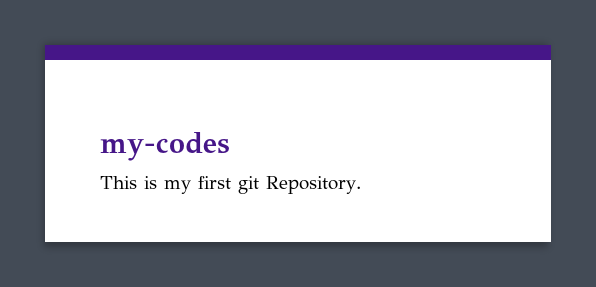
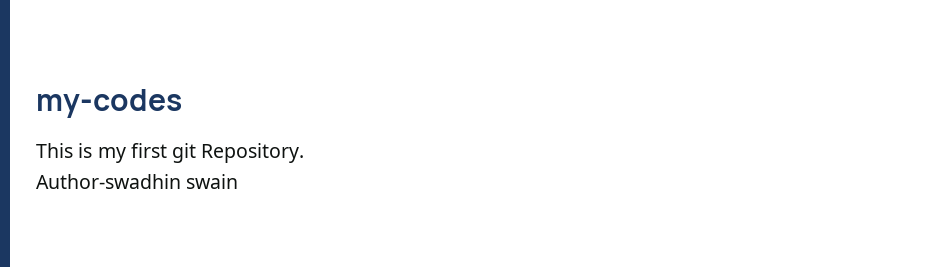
(361, 185) none -> [36,174,239,189] // Author-swadhin swain

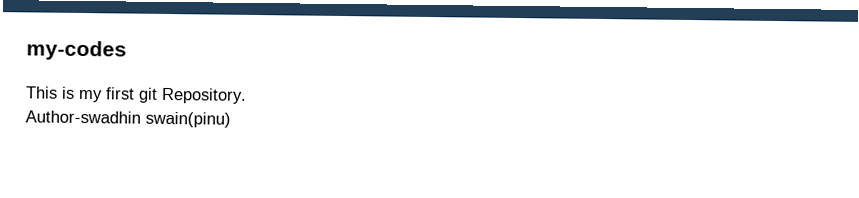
[186,174,239,189] swain -> [145,111,231,128] swain(pinu)

